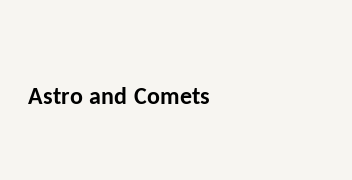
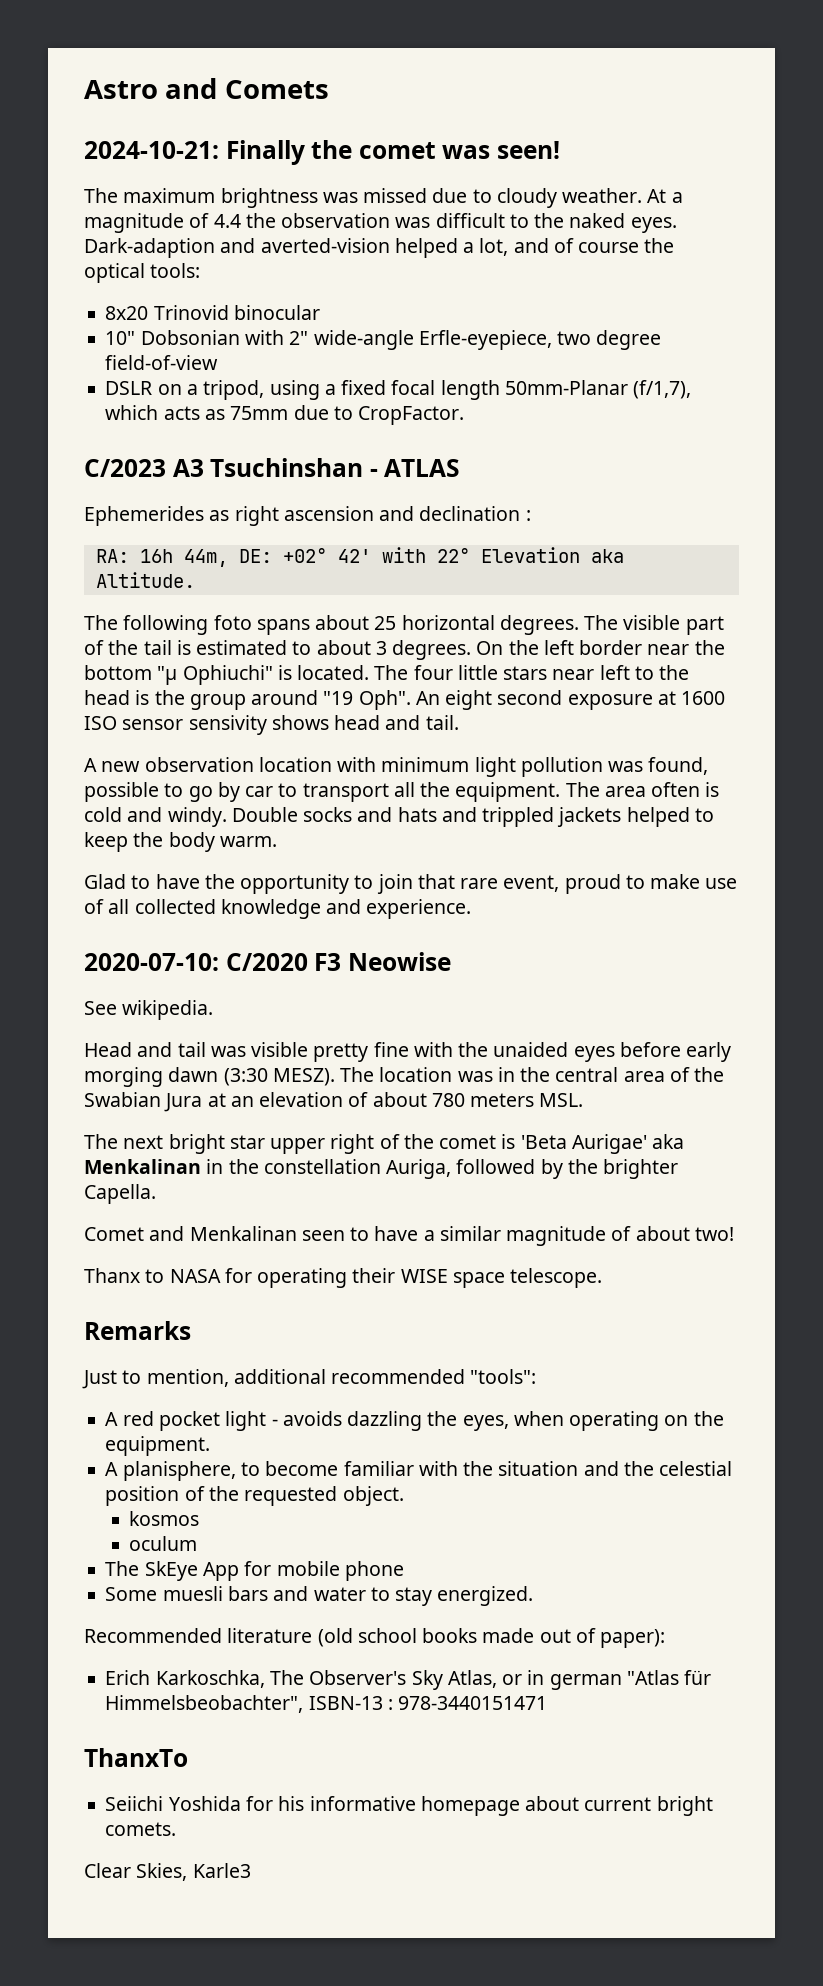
(210, 96) none -> [84,140,561,165] [84,188,683,208] [84,213,677,233] [84,238,675,258] [84,263,201,283] [105,305,320,320] [105,330,662,350] [105,355,219,370] [105,380,692,400] [105,405,465,425] [84,458,461,477] [84,506,531,526] [95,547,624,567] [95,572,195,588] [84,615,724,635] [84,640,725,660] [84,665,690,685] [84,690,726,710] [84,715,459,735] [84,757,709,777] [84,782,720,802] [84,807,714,827] [84,832,277,852] [84,874,738,894] [84,899,472,919] [84,952,451,971] [84,1000,214,1020] [84,1042,732,1062] [84,1067,725,1087] [84,1092,584,1112] [84,1134,685,1154] [84,1159,679,1179] [84,1184,156,1204] [84,1226,734,1246] [84,1268,603,1288] [84,1321,191,1340] [82,1369,537,1389] [105,1411,724,1431] [105,1436,211,1456] [105,1461,733,1481] [105,1486,404,1506] [129,1511,200,1526] [129,1536,198,1551] [105,1561,404,1581] [105,1586,534,1606] [84,1628,666,1648] [105,1670,712,1690] [105,1695,548,1713] [84,1748,188,1767] [105,1796,713,1816] [105,1822,177,1836] [84,1863,251,1881] // 2024-10-21: Finally the comet was seen! // The maximum brightness was missed due to cloudy weather. At a magnitude of 4.4 the observation was difficult to the naked eyes. Dark-adaption and averted-vision helped a lot, and of course the optical tools: // 8x20 Trinovid binocular // 10" Dobsonian with 2" wide-angle Erfle-eyepiece, two degree field-of-view // DSLR on a tripod, using a fixed focal length 50mm-Planar (f/1,7), which acts as 75mm due to CropFactor. // C/2023 A3 Tsuchinshan - ATLAS // Ephemerides as right ascension and declination : // RA: 16h 44m, DE: +02° 42' with 22° Elevation aka Altitude. // The following foto spans about 25 horizontal degrees. The visible part of the tail is estimated to about 3 degrees. On the left border near the bottom "µ Ophiuchi" is located. The four little stars near left to the head is the group around "19 Oph". An eight second exposure at 1600 ISO sensor sensivity shows head and tail. // A new observation location with minimum light pollution was found, possible to go by car to transport all the equipment. The area often is cold and windy. Double socks and hats and trippled jackets helped to keep the body warm. // Glad to have the opportunity to join that rare event, proud to make use of all collected knowledge and experience. // 2020-07-10: C/2020 F3 Neowise // See wikipedia. // Head and tail was visible pretty fine with the unaided eyes before early morging dawn (3:30 MESZ). The location was in the central area of the Swabian Jura at an elevation of about 780 meters MSL. // The next bright star upper right of the comet is 'Beta Aurigae' aka Menkalinan in the constellation Auriga, followed by the brighter Capella. // Comet and Menkalinan seen to have a similar magnitude of about two! // Thanx to NASA for operating their WISE space telescope. // Remarks // Just to mention, additional recommended "tools": // A red pocket light - avoids dazzling the eyes, when operating on the equipment. // A planisphere, to become familiar with the situation and the celestial position of the requested object. // kosmos // oculum // The SkEye App for mobile phone // Some muesli bars and water to stay energized. // Recommended literature (old school books made out of paper): // Erich Karkoschka, The Observer's Sky Atlas, or in german "Atlas für Himmelsbeobachter", ISBN-13 : 978-3440151471 // ThanxTo // Seiichi Yoshida for his informative homepage about current bright comets. // Clear Skies, Karle3

